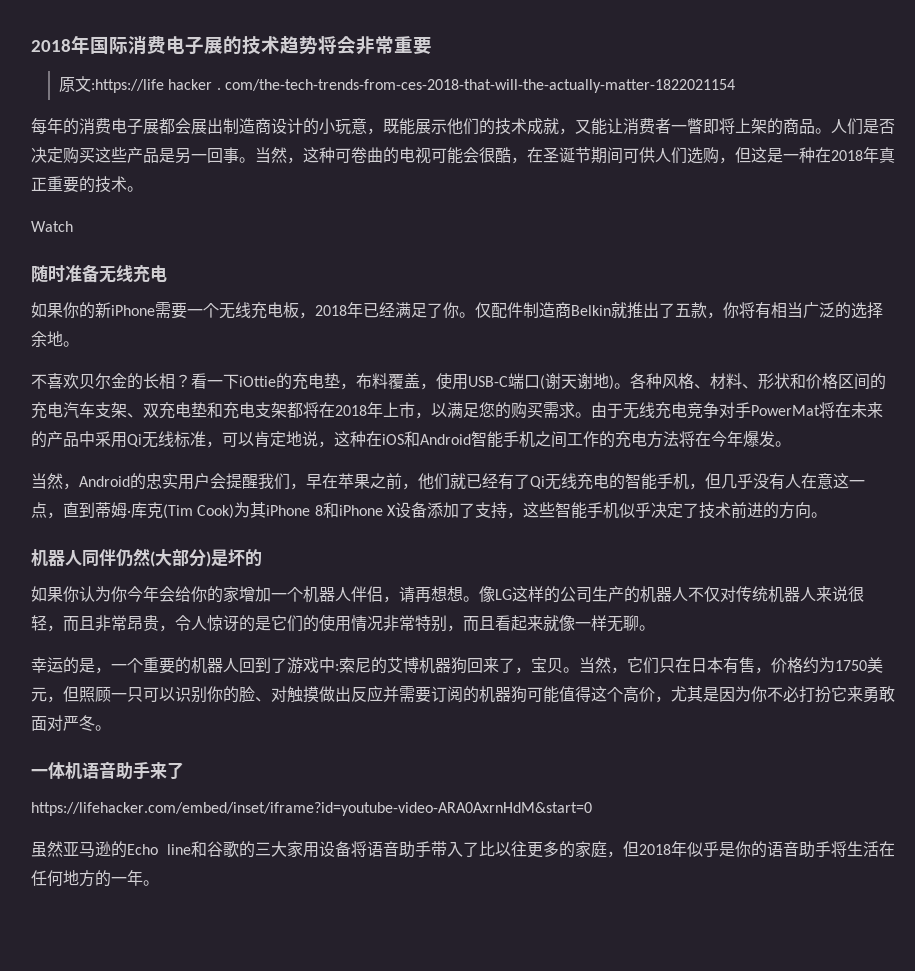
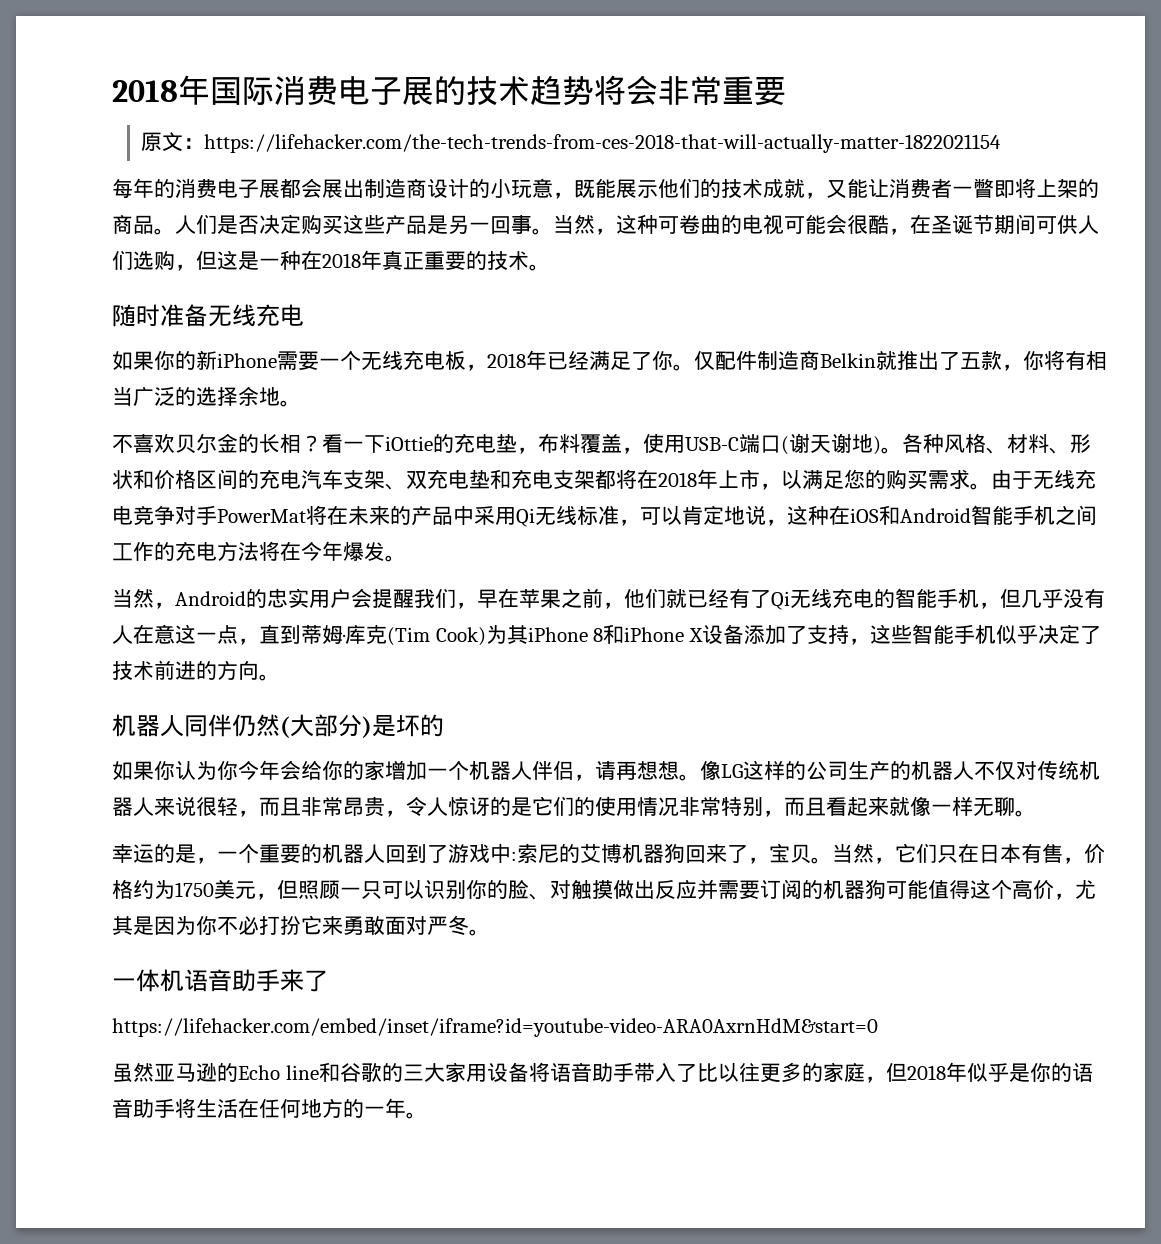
[90,79,735,93] :https://life hacker . com/the-tech-trends-from-ces-2018-that-will-the-actually-matter-1822021154 -> [183,134,1002,153] ：https://lifehacker.com/the-tech-trends-from-ces-2018-that-will-actually-matter-1822021154
[31,221,73,232] // Watch -> (550, 267) none

